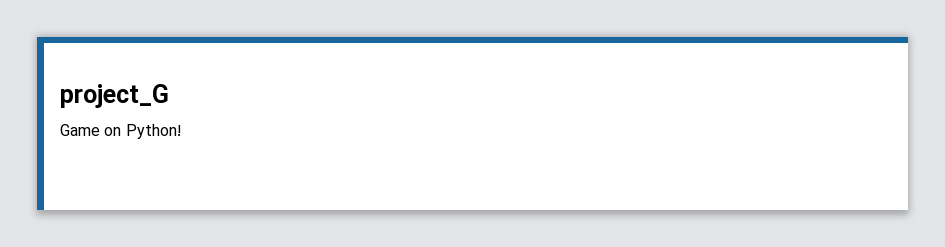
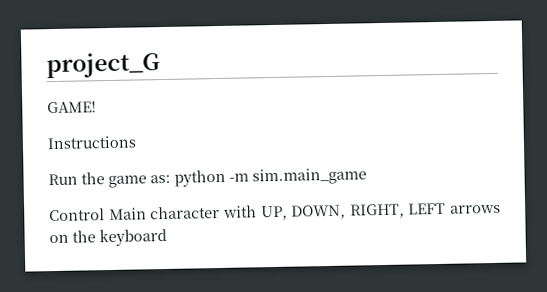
[60,124,181,139] Game on Python! -> [47,101,96,114] [47,135,137,150] [48,167,367,189] [49,202,501,222] [49,227,167,247] GAME! // Instructions // Run the game as: python -m sim.main_game // Control Main character with UP, DOWN, RIGHT, LEFT arrows on the keyboard

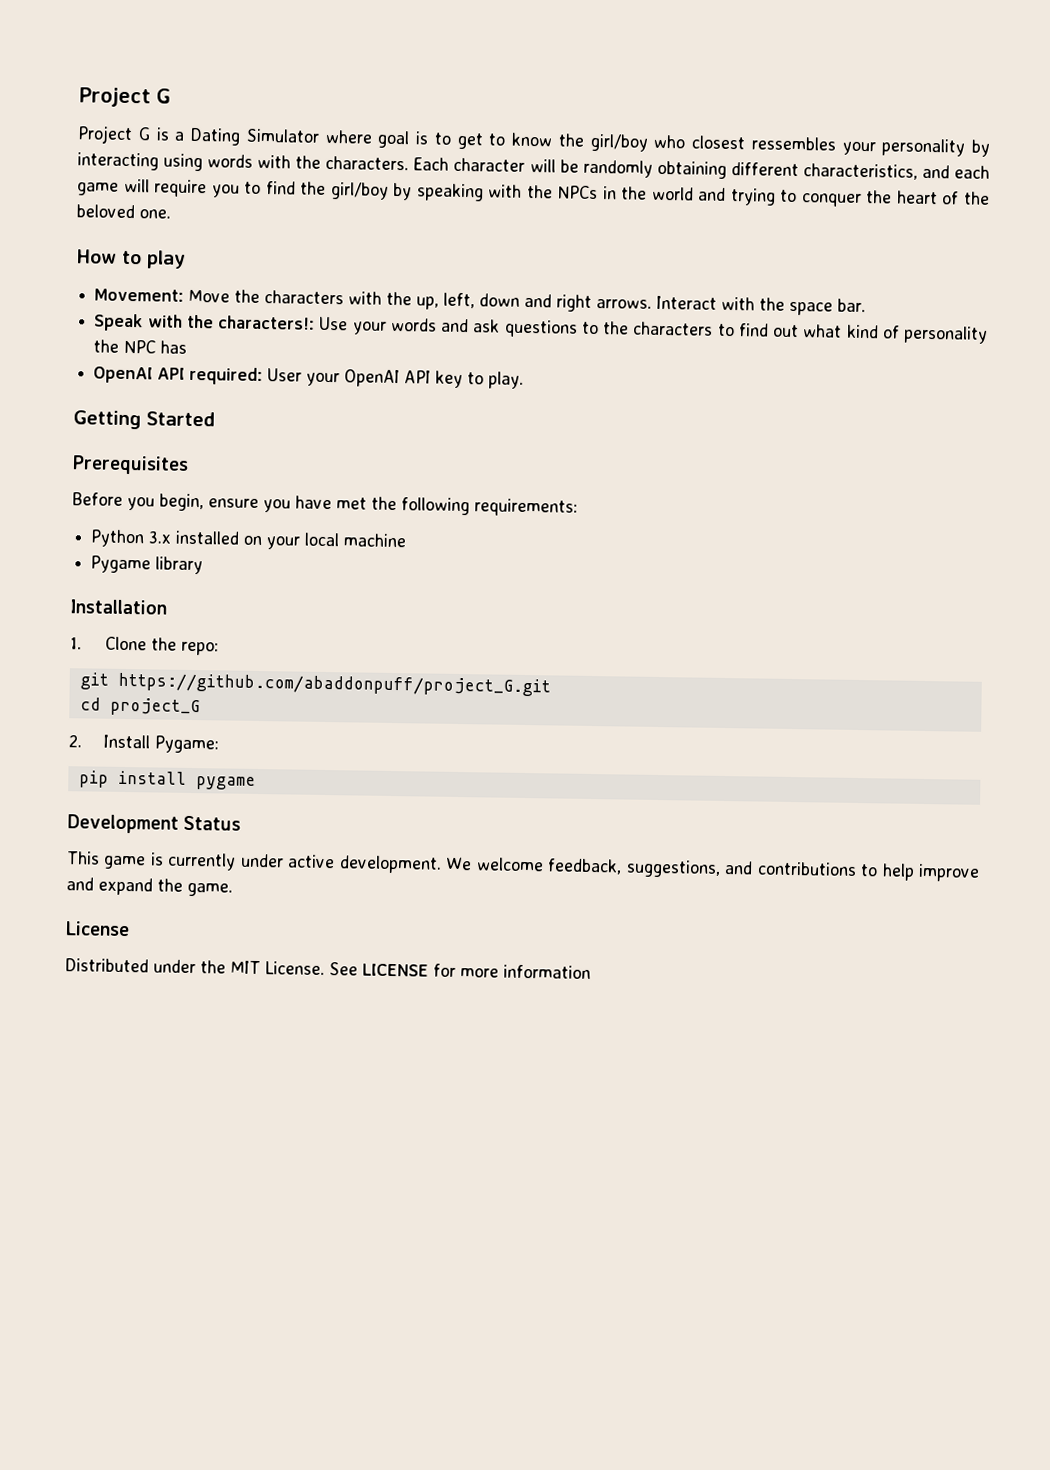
[46,52,160,79] [47,101,96,114] [47,135,137,150] [48,167,367,189] [49,202,501,222] [49,227,167,247] project_G // GAME! // Instructions // Run the game as: python -m sim.main_game // Control Main character with UP, DOWN, RIGHT, LEFT arrows on the keyboard -> [78,87,171,108] [77,125,990,157] [77,152,991,180] [77,178,990,207] [76,204,171,219] [76,249,186,269] [94,288,867,316] [94,313,988,344] [93,339,188,354] [93,366,525,389] [73,410,215,430] [72,455,189,475] [72,492,578,517] [90,529,408,550] [90,555,204,575] [70,599,167,615] [70,636,219,656] [79,672,551,697] [79,697,200,717] [68,734,219,754] [78,770,256,790] [67,814,242,834] [67,851,981,882] [66,877,233,897] [65,921,130,937] [65,958,591,980] Project G // Project G is a Dating Simulator where goal is to get to know the girl/boy who closest ressembles your personality by interacting using words with the characters. Each character will be randomly obtaining different characteristics, and each game will require you to find the girl/boy by speaking with the NPCs in the world and trying to conquer the heart of the beloved one. // How to play // Movement: Move the characters with the up, left, down and right arrows. Interact with the space bar. // Speak with the characters!: Use your words and ask questions to the characters to find out what kind of personality the NPC has // OpenAI API required: User your OpenAI API key to play. // Getting Started // Prerequisites // Before you begin, ensure you have met the following requirements: // Python 3.x installed on your local machine // Pygame library // Installation // 1. Clone the repo: // git https://github.com/abaddonpuff/project_G.git // cd project_G // 2. Install Pygame: // pip install pygame // Development Status // This game is currently under active development. We welcome feedback, suggestions, and contributions to help improve and expand the game. // License // Distributed under the MIT License. See LICENSE for more information

